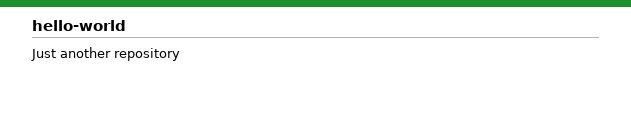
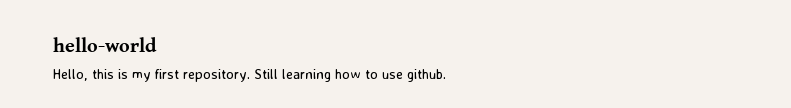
[31,47,180,61] Just another repository -> [53,69,446,82] Hello, this is my first repository. Still learning how to use github.

